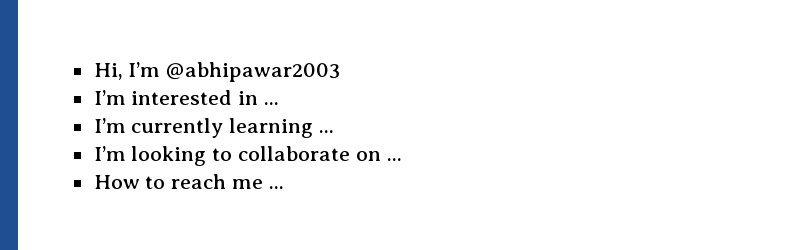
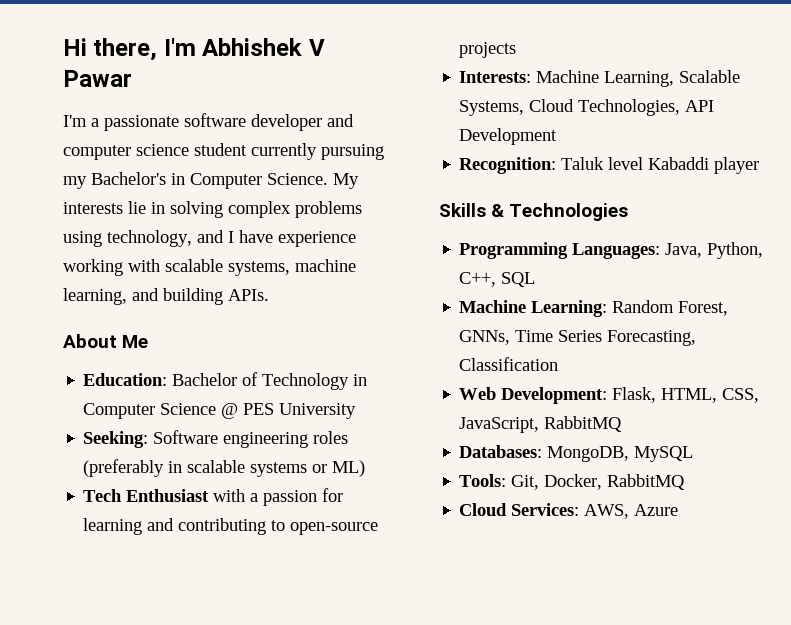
[93,62,341,82] [93,90,280,105] [93,118,335,138] [93,146,402,166] [93,174,284,189] Hi, I’m @abhipawar2003 // I’m interested in ... // I’m currently learning ... // I’m looking to collaborate on ... // How to reach me ... -> [63,38,325,61] [63,70,132,87] [63,113,354,131] [63,143,384,160] [63,172,359,189] [63,201,362,218] [63,230,356,247] [63,259,356,276] [63,288,269,305] [63,334,149,348] [83,372,368,390] [83,403,357,419] [83,430,349,448] [83,459,366,477] [83,488,344,506] [83,518,379,535] [459,42,517,58] [459,70,741,87] [459,99,715,116] [459,128,558,145] [459,157,760,174] [439,203,629,221] [459,242,764,259] [459,272,536,287] [459,300,729,317] [459,330,697,346] [459,357,559,371] [459,387,760,404] [459,416,623,433] [459,445,694,462] [459,474,686,490] [459,503,679,519] Hi there, I'm Abhishek V Pawar // I'm a passionate software developer and computer science student currently pursuing my Bachelor's in Computer Science. My interests lie in solving complex problems using technology, and I have experience working with scalable systems, machine learning, and building APIs. // About Me // Education: Bachelor of Technology in Computer Science @ PES University // Seeking: Software engineering roles (preferably in scalable systems or ML) // Tech Enthusiast with a passion for learning and contributing to open-source projects // Interests: Machine Learning, Scalable Systems, Cloud Technologies, API Development // Recognition: Taluk level Kabaddi player // Skills & Technologies // Programming Languages: Java, Python, C++, SQL // Machine Learning: Random Forest, GNNs, Time Series Forecasting, Classification // Web Development: Flask, HTML, CSS, JavaScript, RabbitMQ // Databases: MongoDB, MySQL // Tools: Git, Docker, RabbitMQ // Cloud Services: AWS, Azure

